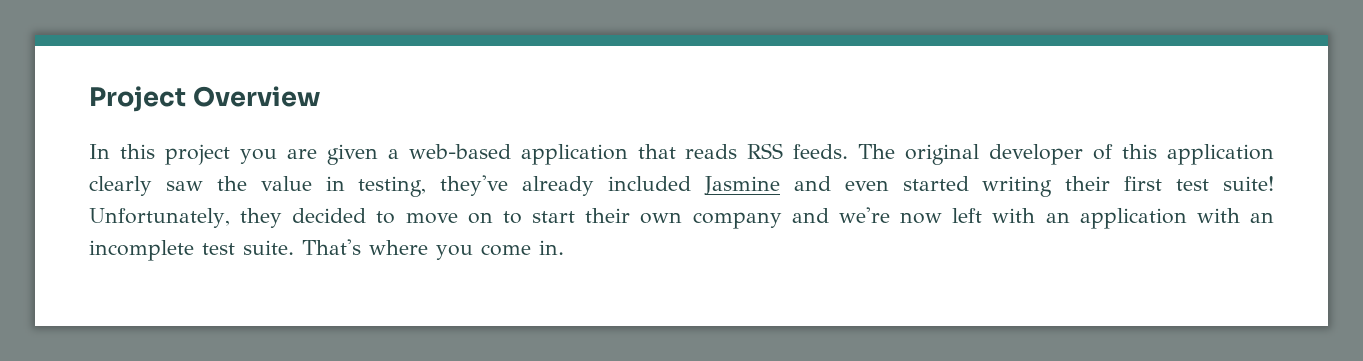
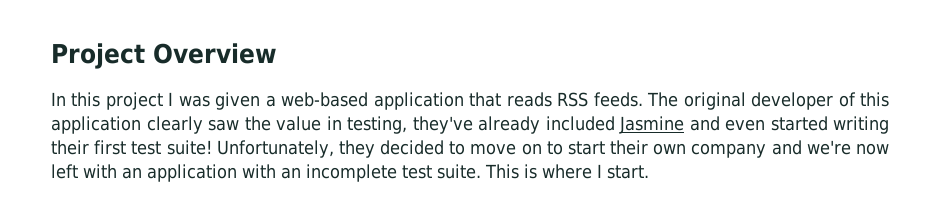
[239,149,317,164] you are -> [168,92,210,107] I was
[302,239,564,260] That's where you come in. -> [485,164,649,179] This is where I start.

